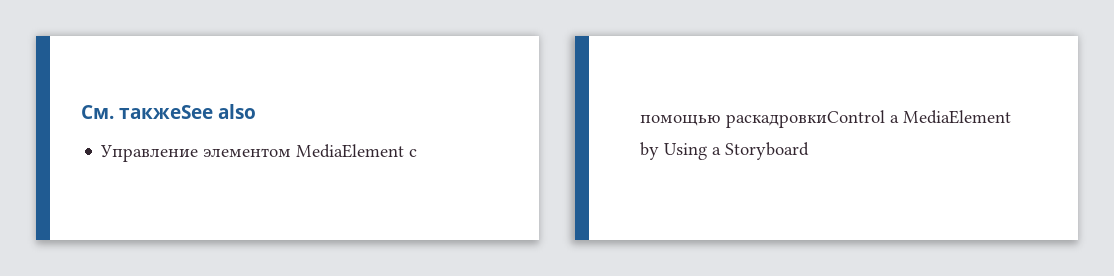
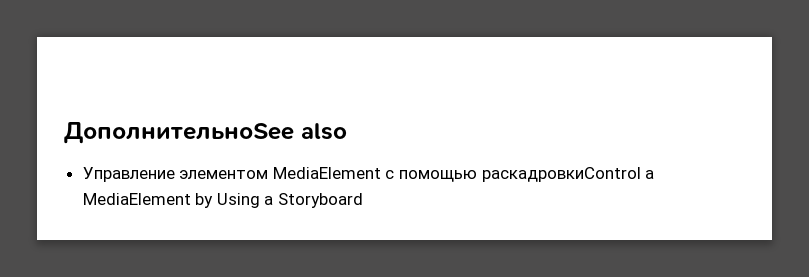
[81,105,213,119] См. такжеSee -> [64,122,294,144] ДополнительноSee

